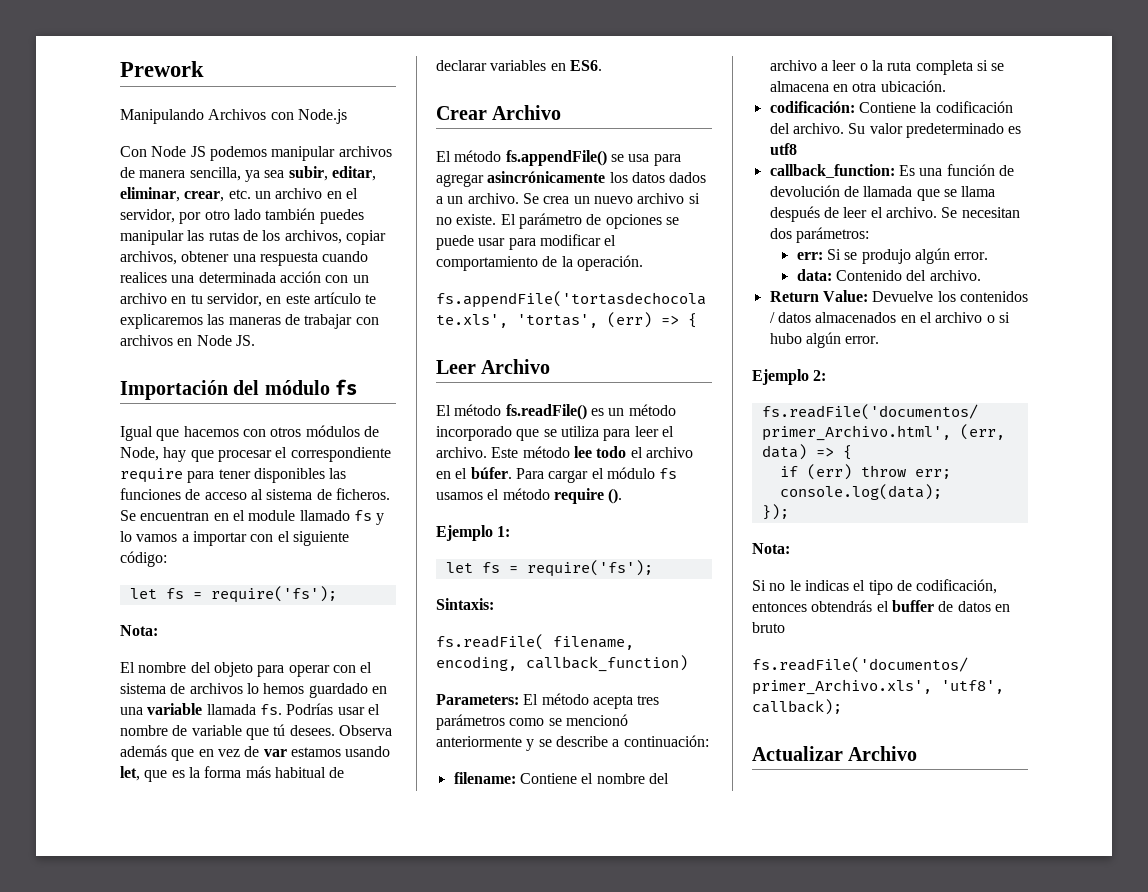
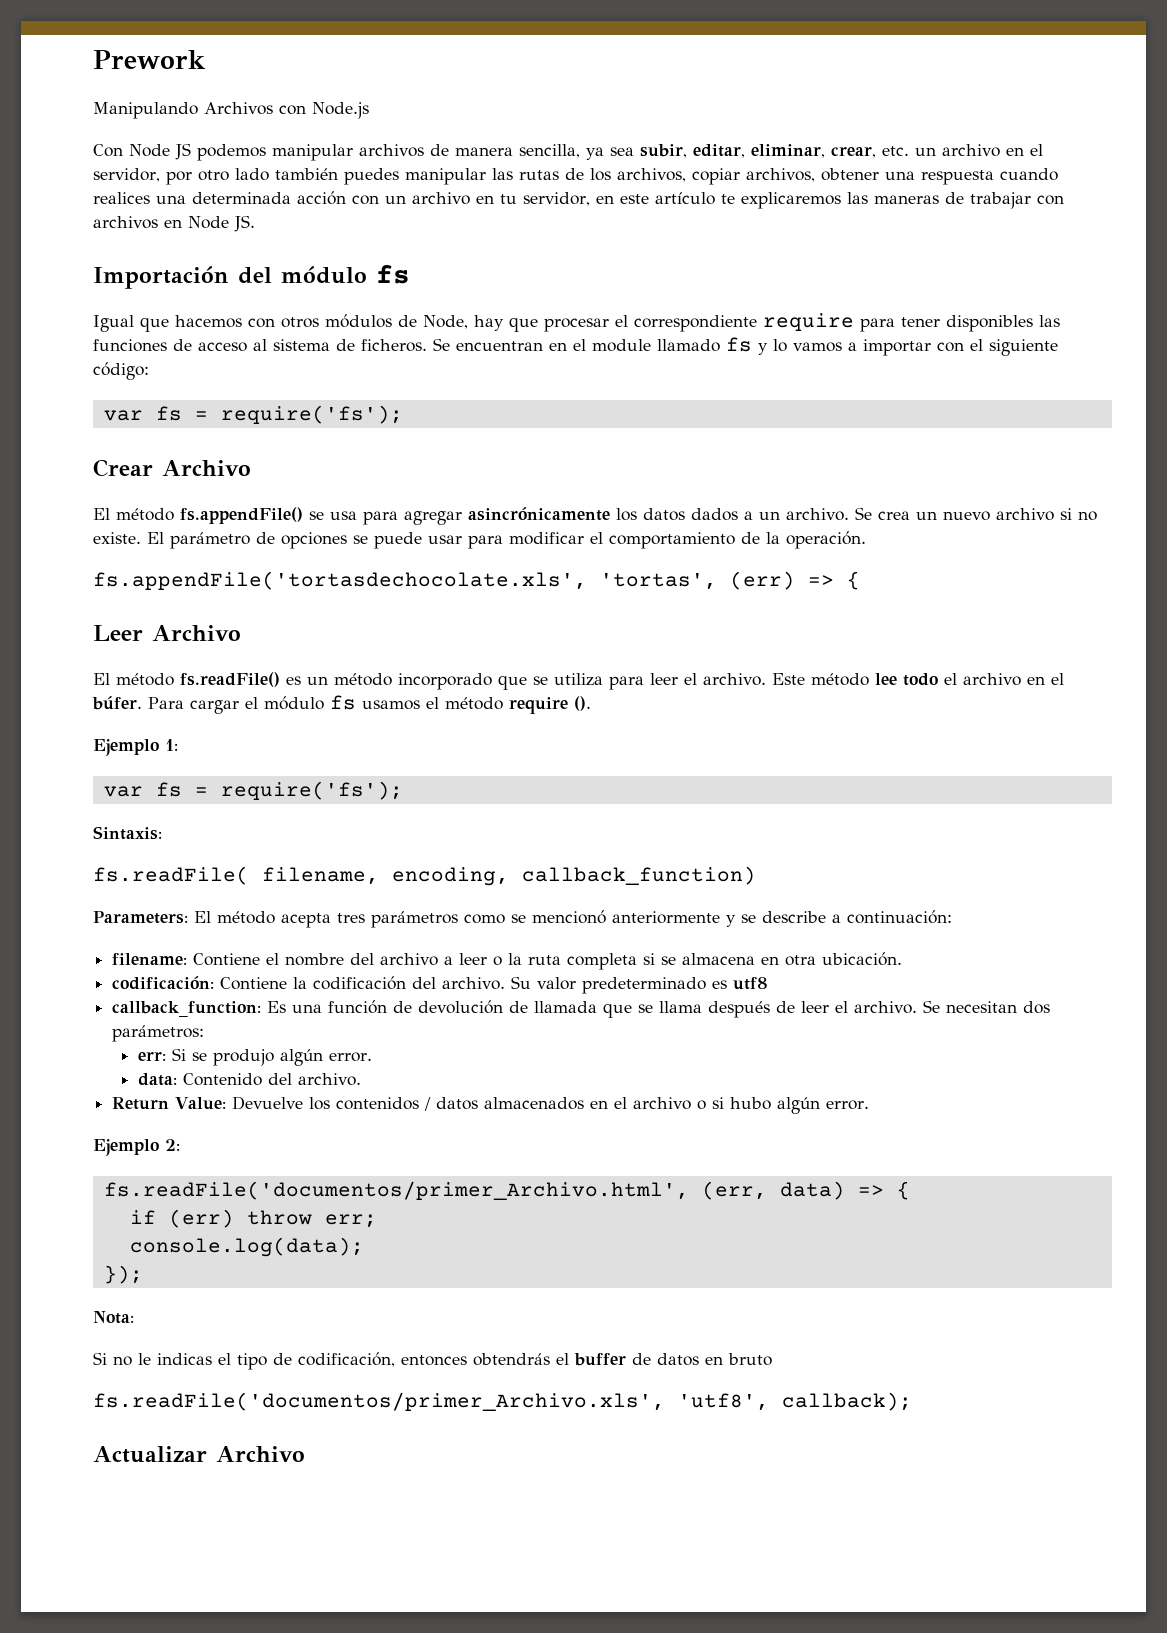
[129,586,337,603] [120,625,158,636] [120,662,373,677] [120,683,387,698] [120,703,380,715] [120,724,392,740] [120,745,391,761] [120,766,345,782] [436,60,602,71] let fs = require('fs'); // Nota: // El nombre del objeto para operar con el sistema de archivos lo hemos guardado en una variable llamada fs. Podrías usar el nombre de variable que tú desees. Observa además que en vez de var estamos usando let, que es la forma más habitual de declarar variables en ES6. -> [103,405,403,424] var fs = require('fs');
[445,562,473,573] let -> [103,786,143,797] var

